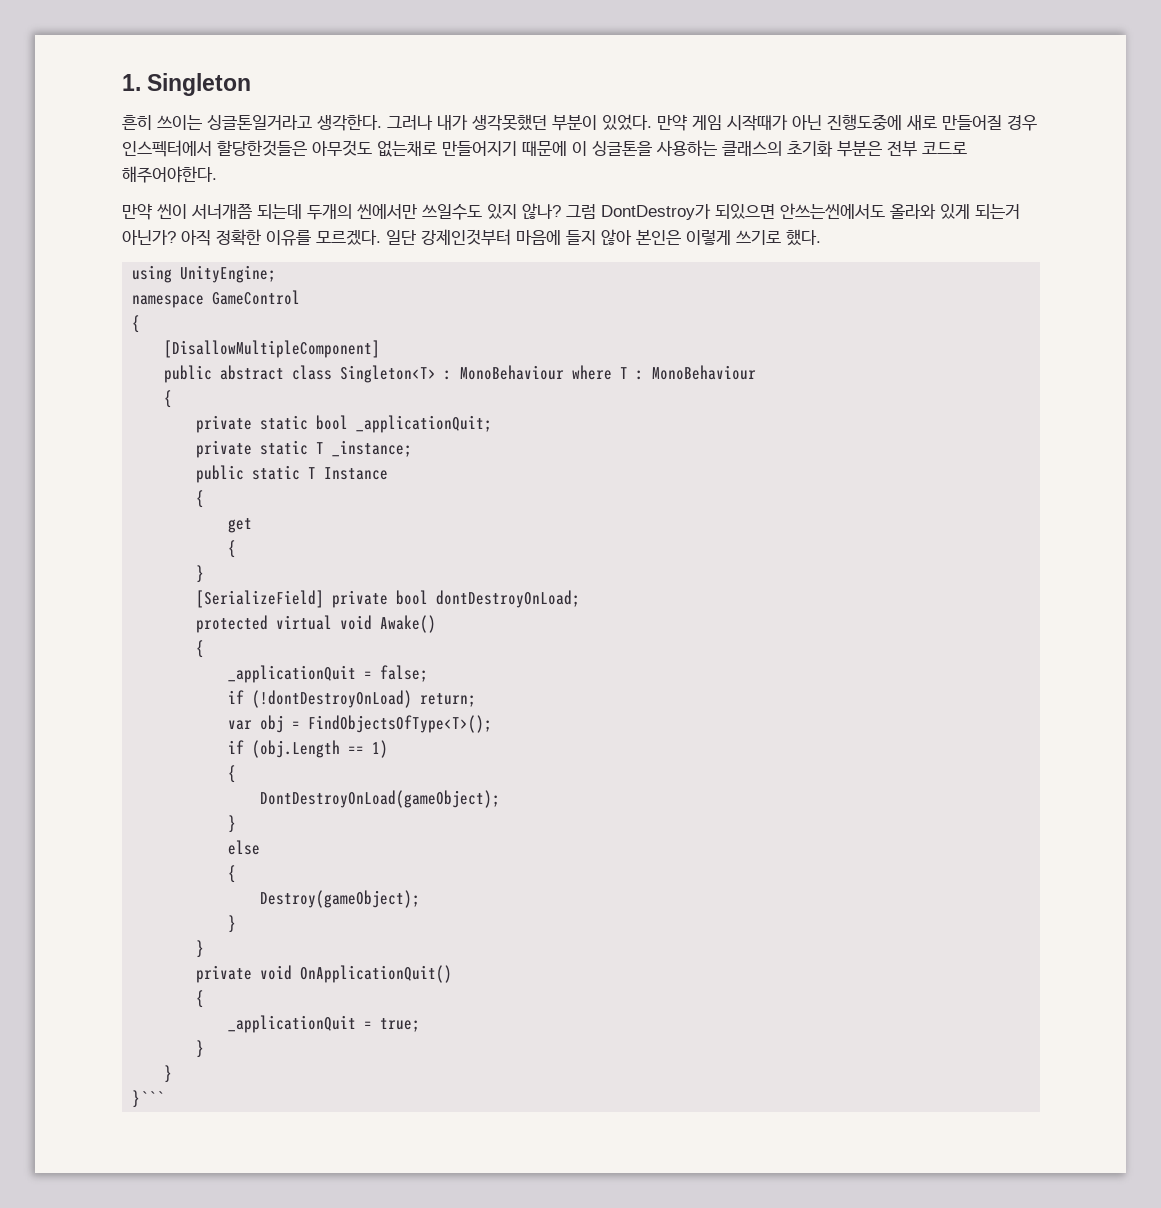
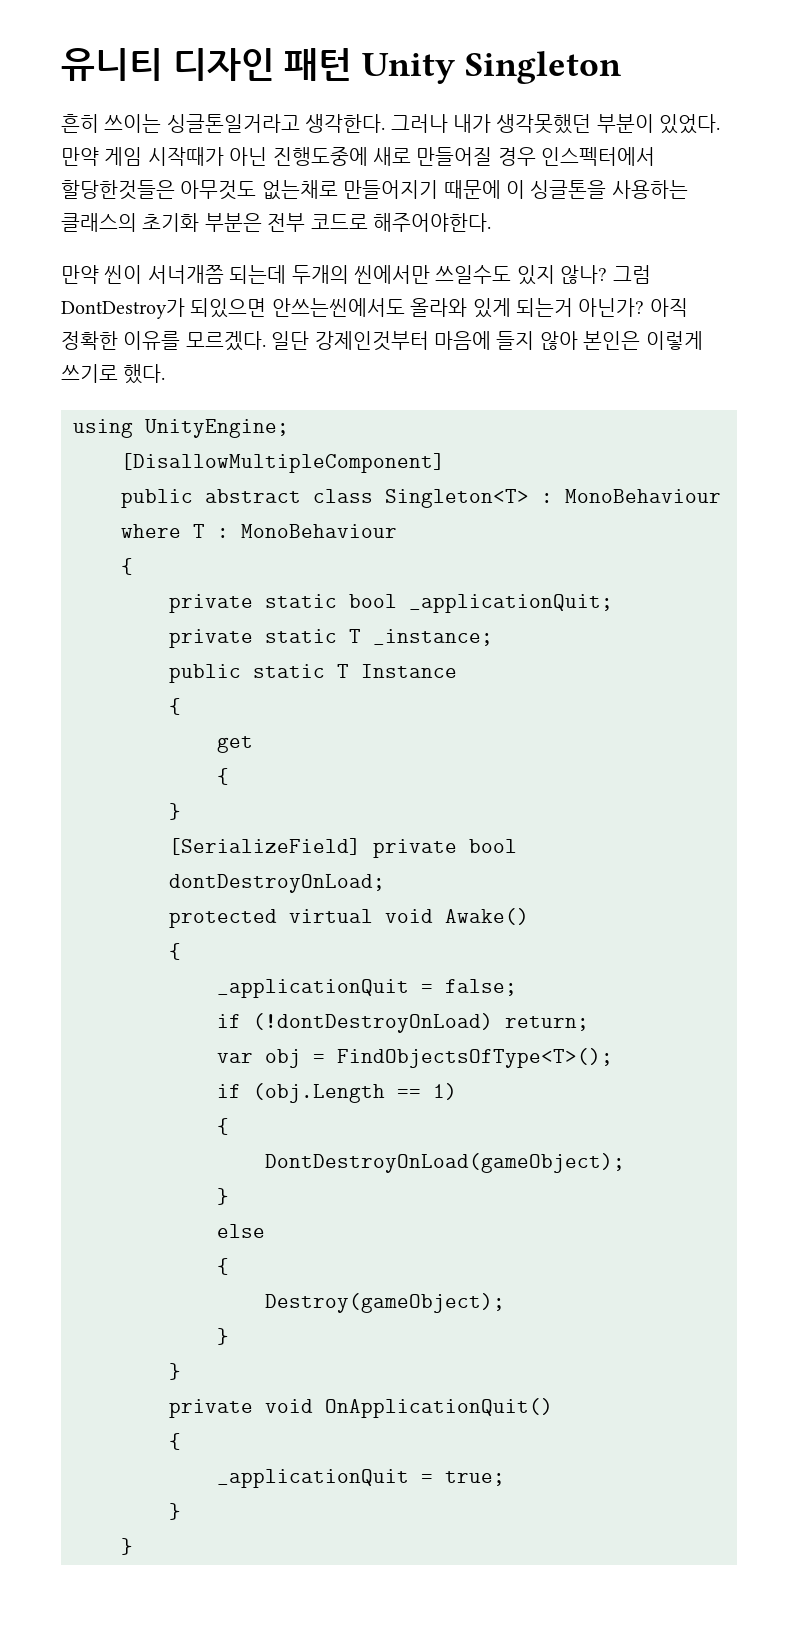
[122,74,141,91] 1. -> [61,48,456,84] 유니티 디자인 패턴 Unity
[132,290,301,308] [132,315,141,333] // namespace GameControl // { -> (289, 428) none
[132,1090,165,1108] // }``` -> (133, 1546) none

